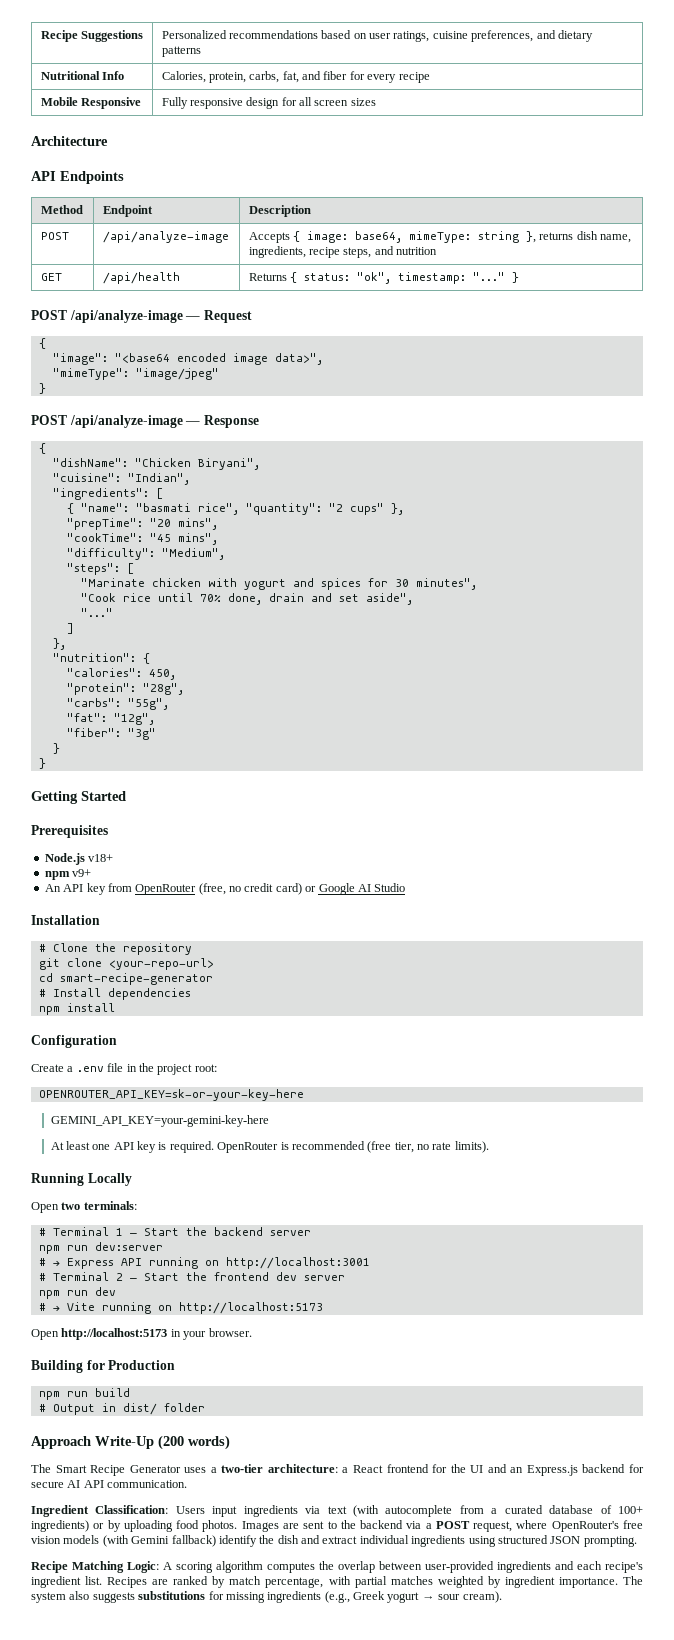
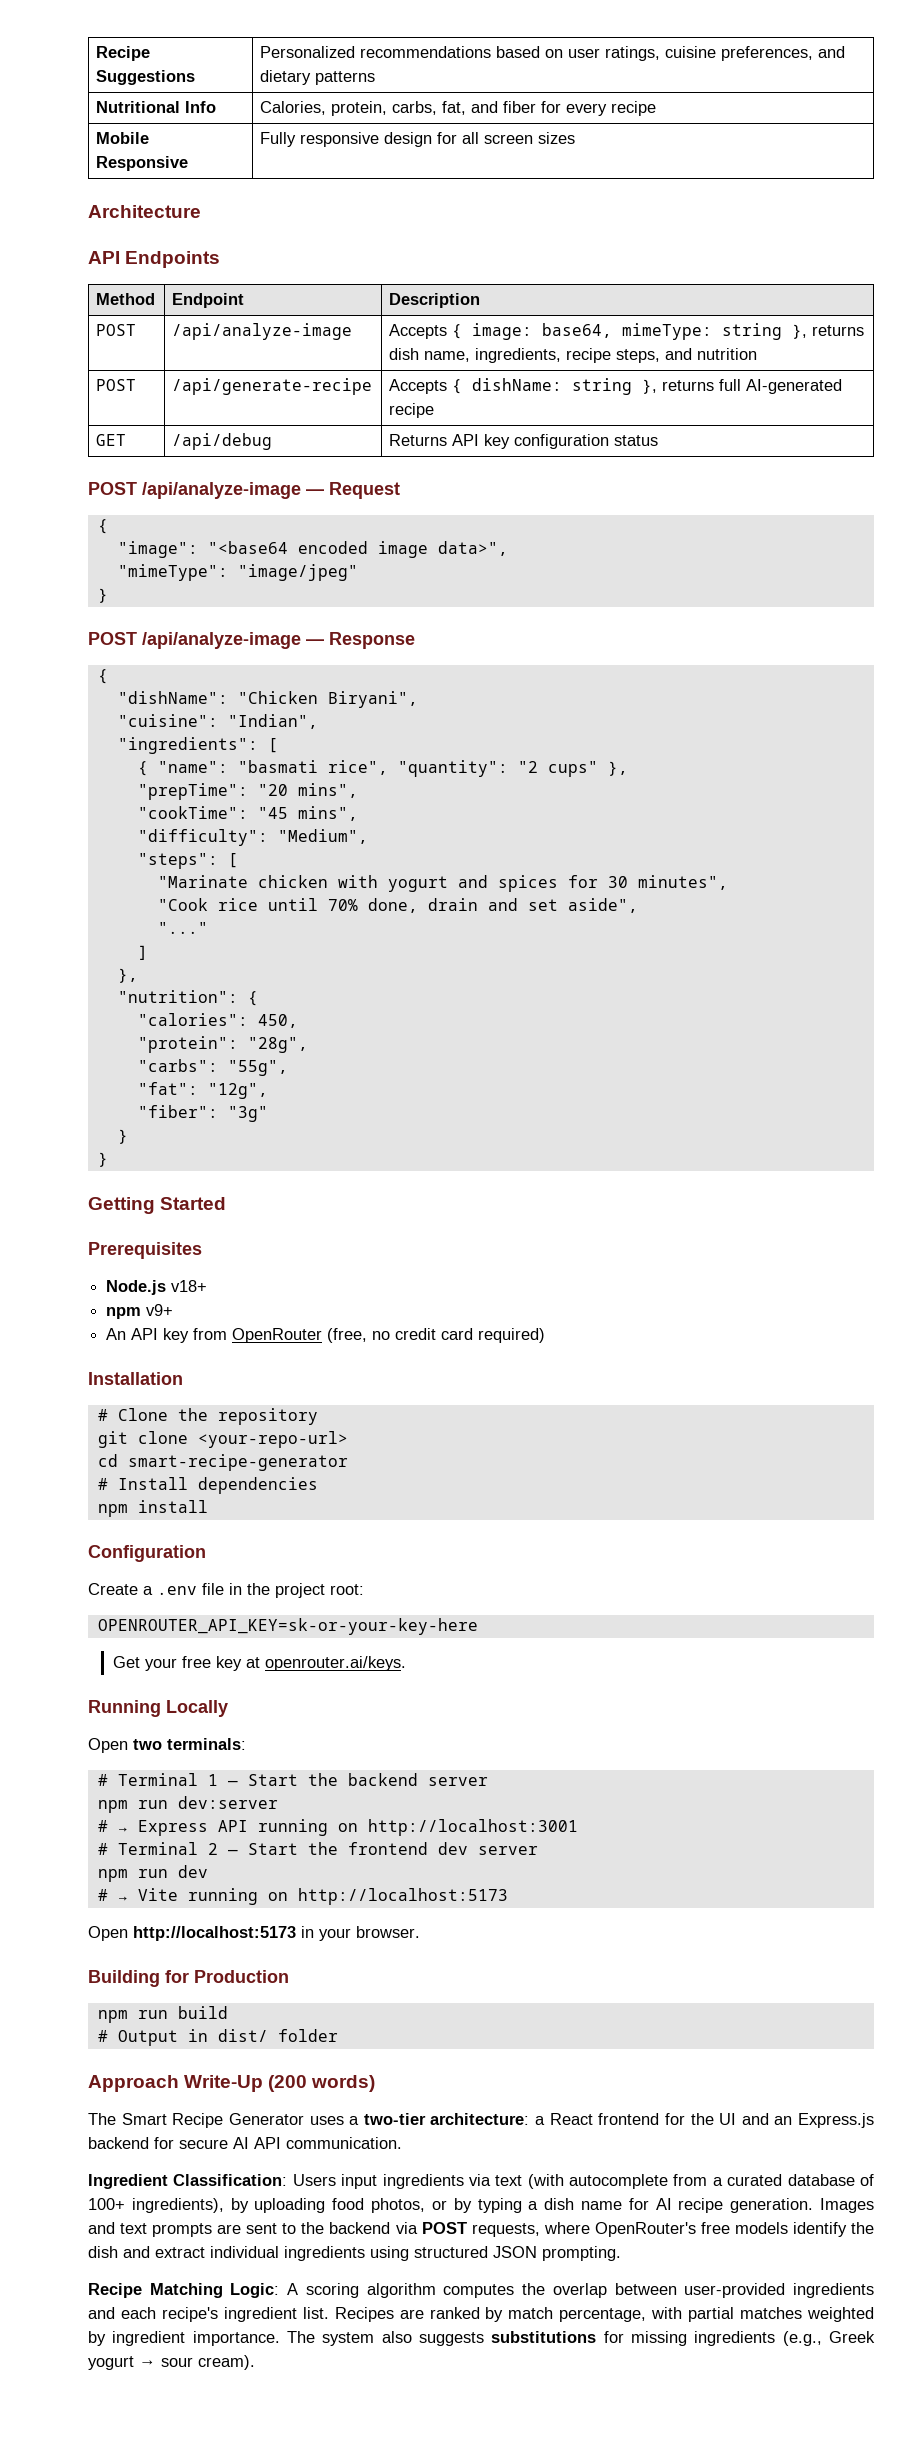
(438, 251) none -> [96,379,137,391] [172,378,373,395] [389,378,843,395] [389,403,435,418] // POST | /api/generate-recipe | Accepts { dishName: string }, returns full AI-generated recipe
[102,272,180,284] /api/health -> [172,433,273,450] /api/debug
[289,272,519,284] { status: "ok", timestamp: "..." } -> [452,434,659,449] API key configuration status
[275,883,406,895] card) or Google AI Studio -> [441,1328,546,1343] card required)
[50,1115,269,1127] [50,1141,489,1153] GEMINI_API_KEY=your-gemini-key-here // At least one API key is required. OpenRouter is recommended (free tier, no rate limits). -> [112,1656,406,1671] Get your free key at openrouter.ai/keys.
[31,1520,105,1532] ingredients) or -> [131,2198,224,2213] ingredients),
[202,1520,279,1532] photos. Images -> [371,2198,874,2213] [88,2222,213,2237] photos, or by typing a dish name for AI recipe generation. Images and text prompts
[425,1520,643,1532] [31,1535,216,1547] a POST request, where OpenRouter's free vision models (with Gemini fallback) -> [421,2222,788,2237] POST requests, where OpenRouter's free models

